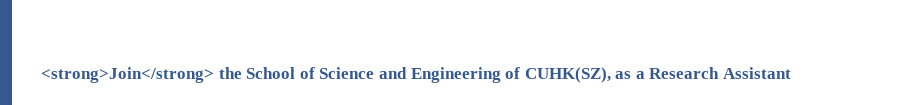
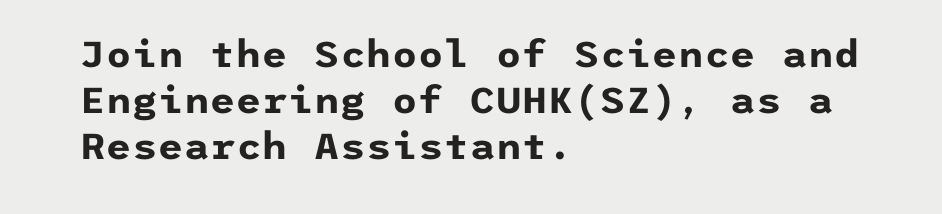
[41,67,214,83] <strong>Join</strong> -> [80,38,184,68] Join
[723,67,792,79] Assistant -> [314,130,574,160] Assistant.

